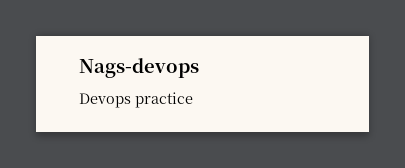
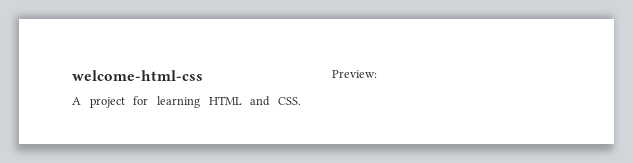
[79,58,199,78] [79,92,193,108] Nags-devops // Devops practice -> [72,70,203,81] [72,96,301,108] [332,70,377,78] welcome-html-css // A project for learning HTML and CSS. Preview:

